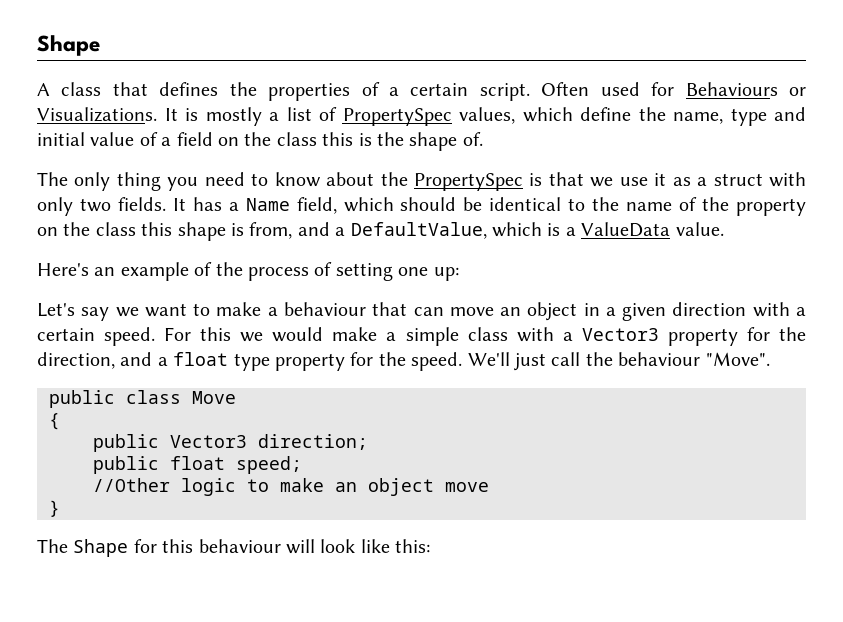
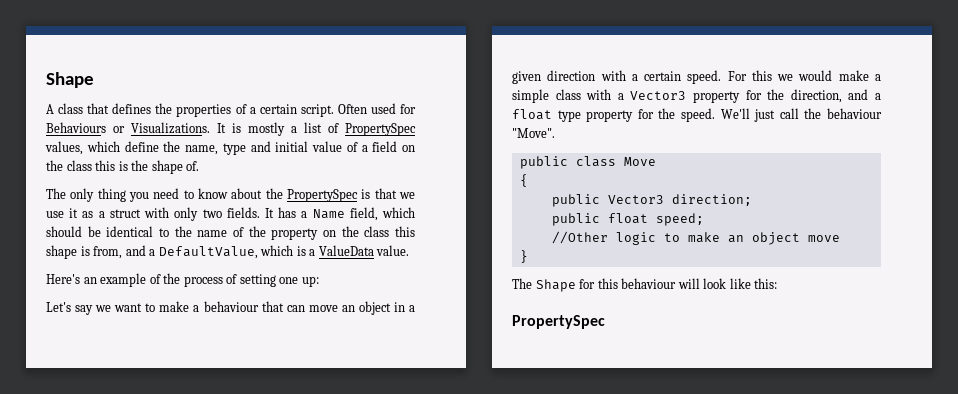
(431, 546) none -> [512,315,605,329] // PropertySpec

